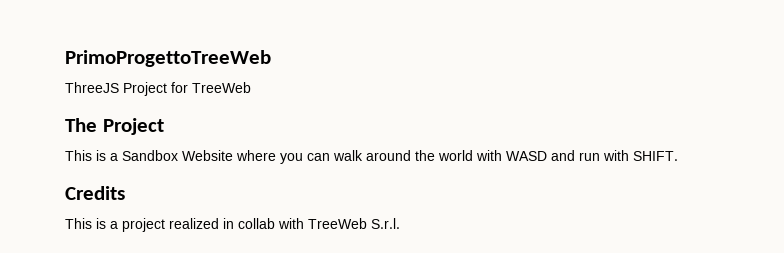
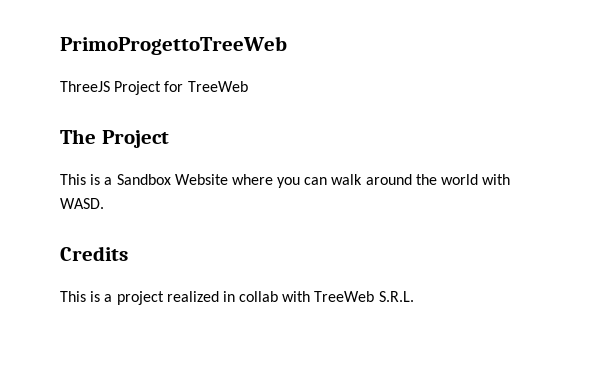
[506,150,678,161] WASD and run with SHIFT. -> [60,198,104,209] WASD.
[371,218,400,229] S.r.l. -> [378,291,414,302] S.R.L.

